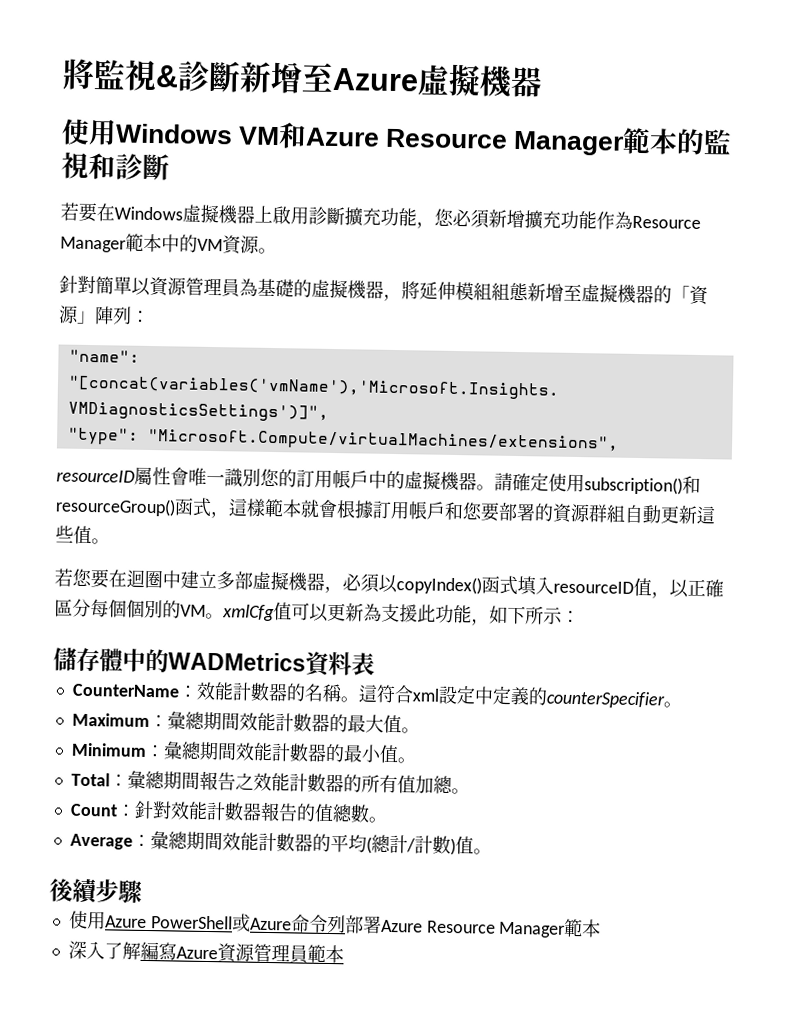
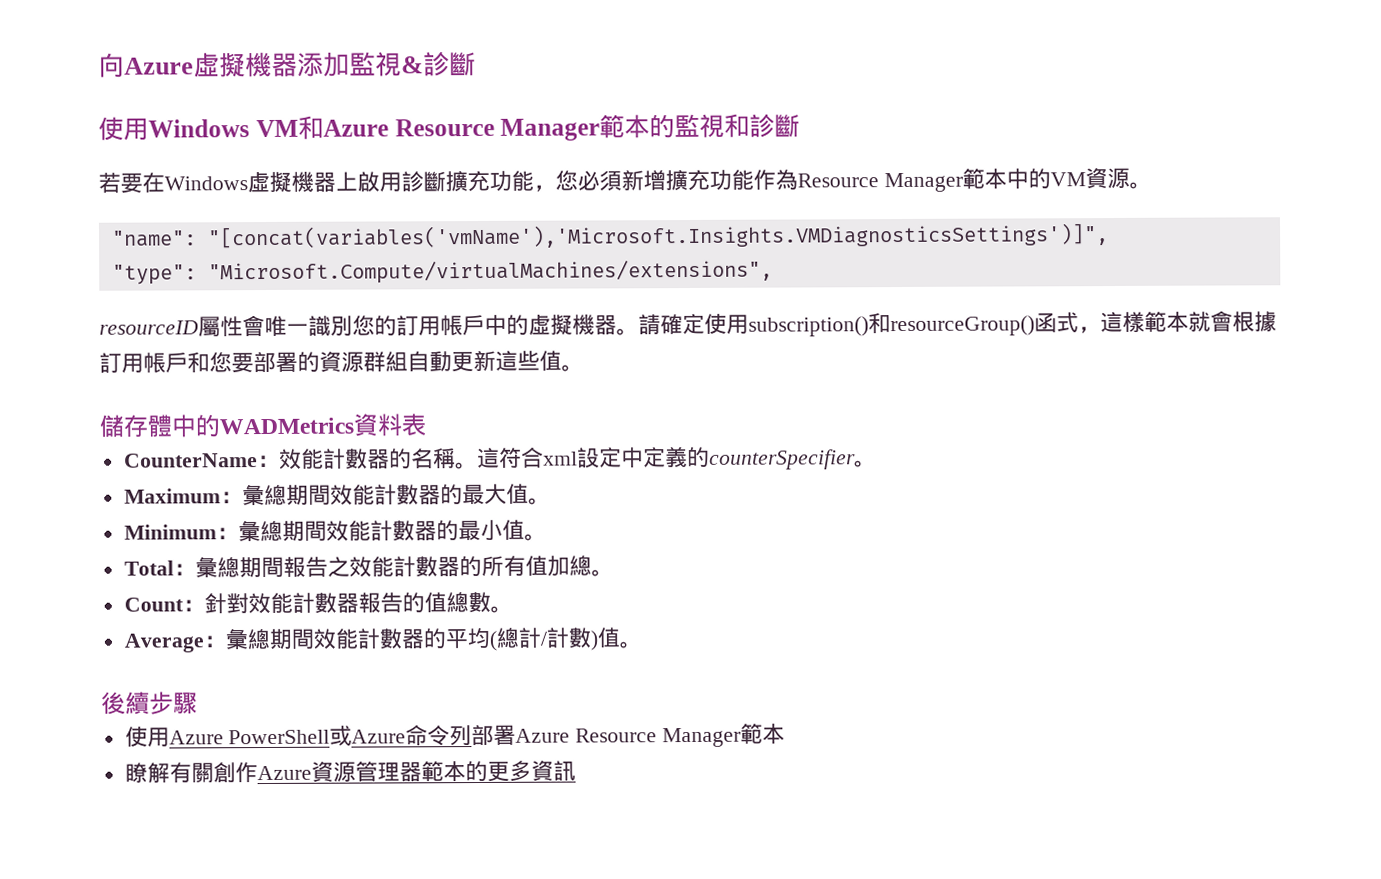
[62,58,95,91] 將 -> [98,51,350,78] 向Azure虛擬機器添加
[239,61,543,98] 新增至Azure虛擬機器 -> (476, 64) none
[59,275,709,306] [58,305,150,325] // 針對簡單以資源管理員為基礎的虛擬機器，將延伸模組組態新增至虛擬機器的「資源」陣列： -> (1152, 185) none
[54,568,724,599] [54,598,580,626] // 若您要在迴圈中建立多部虛擬機器，必須以copyIndex()函式填入resourceID值，以正確區分每個個別的VM。xmlCfg值可以更新為支援此功能，如下所示： -> (584, 368) none
[67,940,344,964] 深入了解編寫Azure資源管理員範本 -> [124,760,576,784] 瞭解有關創作Azure資源管理器範本的更多資訊

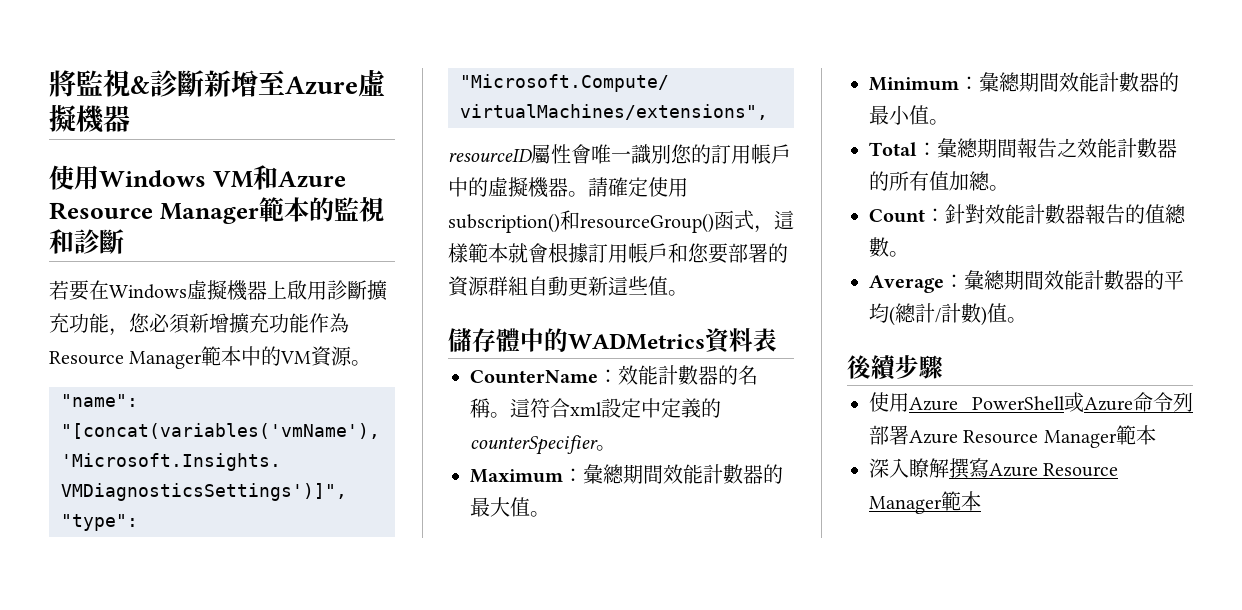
[98,52,125,78] 向 -> [49,70,285,97] 將監視&診斷新增至
[297,51,476,77] 添加監視&診斷 -> (130, 118) none
[124,760,576,784] 瞭解有關創作Azure資源管理器範本的更多資訊 -> [869,458,1119,479] [869,491,981,514] 深入瞭解撰寫Azure Resource Manager範本

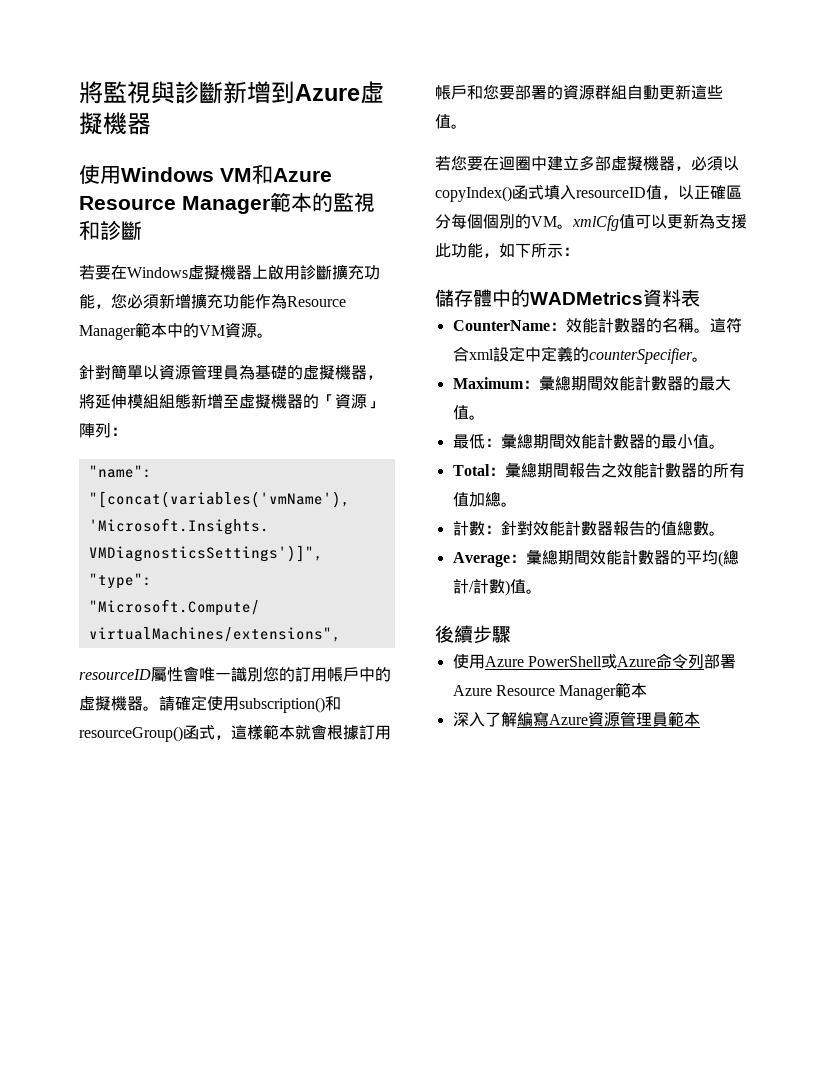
[130,76,150,94] & -> [151,81,175,104] 與
[258,70,285,95] 至 -> [271,81,295,104] 到
(372, 363) none -> [79,364,383,380] [79,393,383,409] [79,423,127,438] // 針對簡單以資源管理員為基礎的虛擬機器，將延伸模組組態新增至虛擬機器的「資源」陣列：
(688, 293) none -> [435,155,739,171] [435,185,742,202] [435,213,747,231] [435,243,579,258] // 若您要在迴圈中建立多部虛擬機器，必須以copyIndex()函式填入resourceID值，以正確區分每個個別的VM。xmlCfg值可以更新為支援此功能，如下所示：
[869,77,959,91] Minimum -> [452,434,485,449] 最低
[869,209,925,223] Count -> [452,521,485,536] 計數
[909,458,1119,479] [869,496,942,514] 瞭解撰寫Azure Resource Manager -> [484,711,668,727] 了解編寫Azure資源管理員

